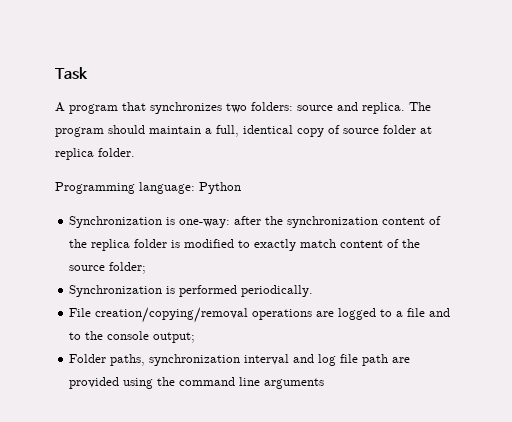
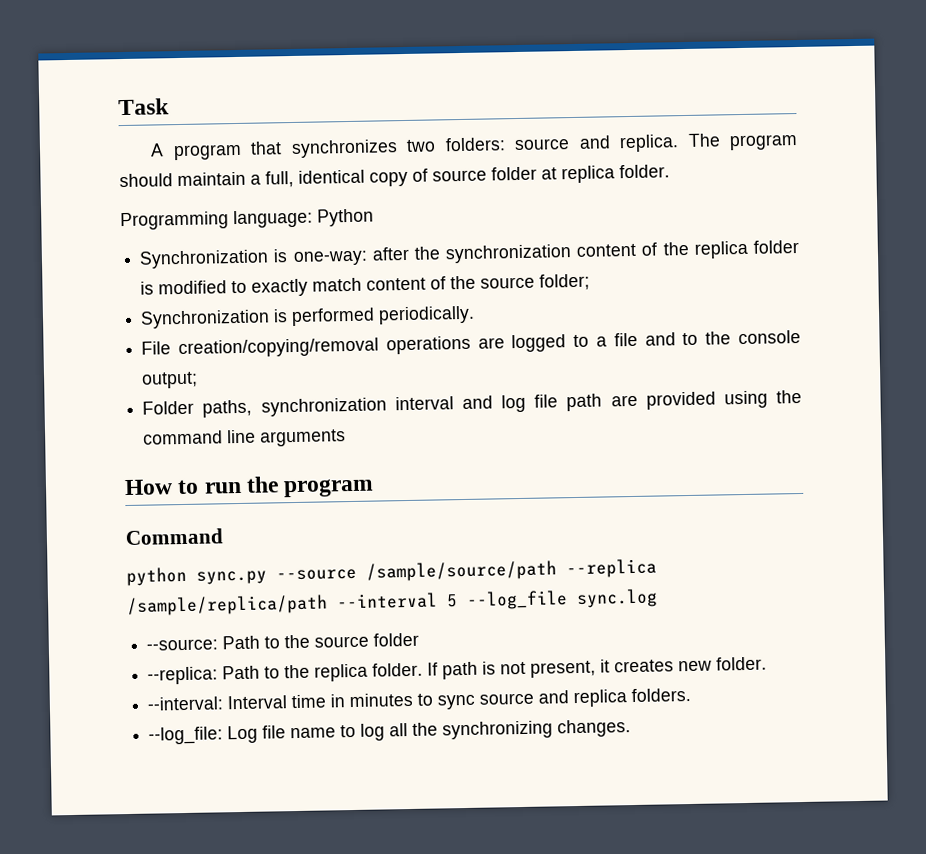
(325, 383) none -> [124,476,375,498] [125,528,224,546] [126,558,657,587] [126,588,658,617] [146,632,420,651] [147,656,768,685] [147,687,692,711] [148,719,632,745] // How to run the program // Command // python sync.py --source /sample/source/path --replica /sample/replica/path --interval 5 --log_file sync.log // --source: Path to the source folder // --replica: Path to the replica folder. If path is not present, it creates new folder. // --interval: Interval time in minutes to sync source and replica folders. // --log_file: Log file name to log all the synchronizing changes.

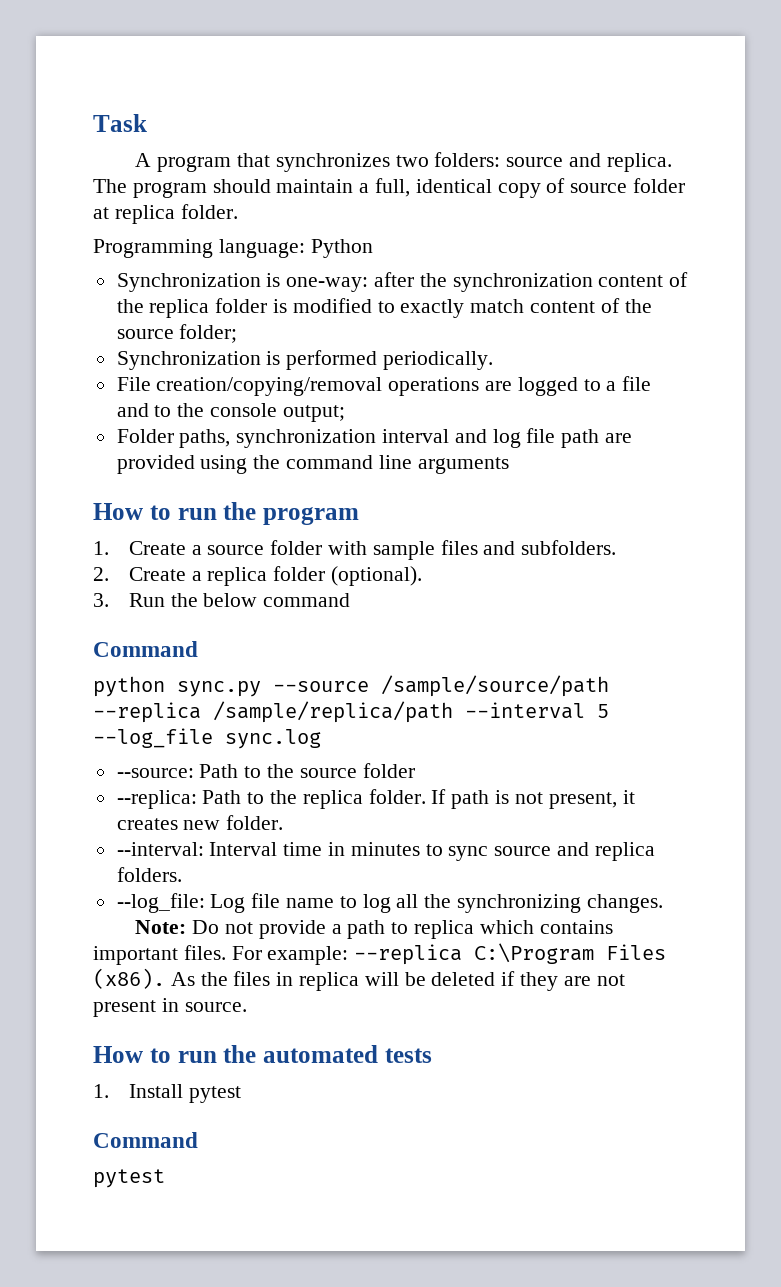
(375, 488) none -> [93,540,617,560] [93,566,423,586] [93,593,351,607] // 1. Create a source folder with sample files and subfolders. // 2. Create a replica folder (optional). // 3. Run the below command
(632, 728) none -> [135,920,613,939] [93,943,667,965] [93,968,625,991] [93,998,247,1017] [93,1045,432,1063] [93,1084,241,1103] [93,1132,198,1148] [93,1169,165,1188] // Note: Do not provide a path to replica which contains important files. For example: --replica C:\Program Files (x86). As the files in replica will be deleted if they are not present in source. // How to run the automated tests // 1. Install pytest // Command // pytest

